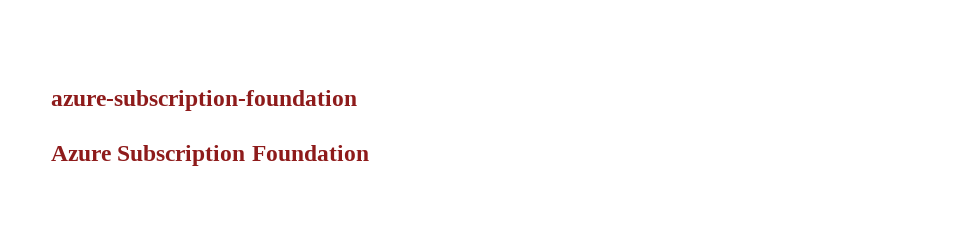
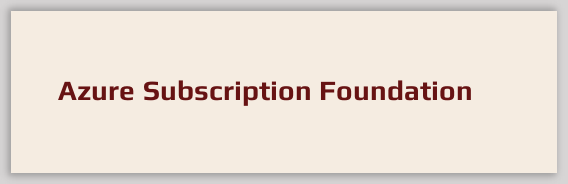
[51,90,357,111] azure-subscription-foundation // -> (58, 91) none

